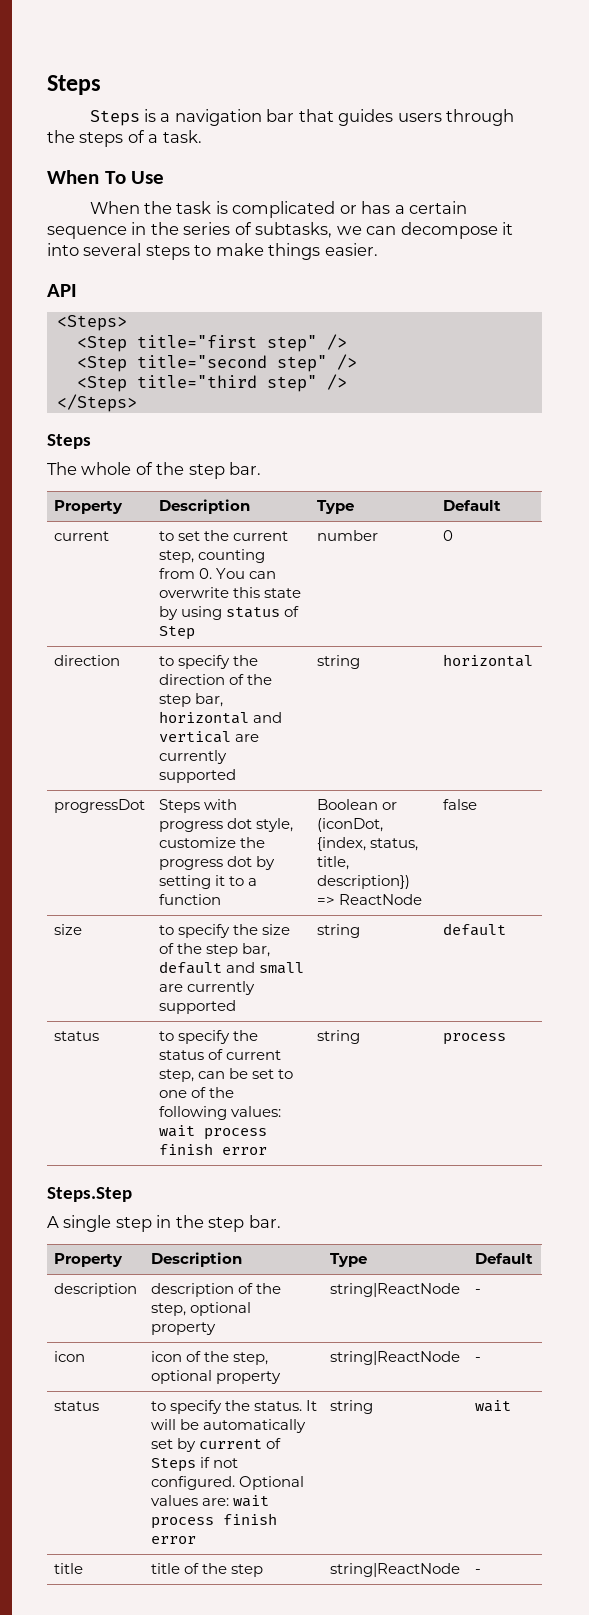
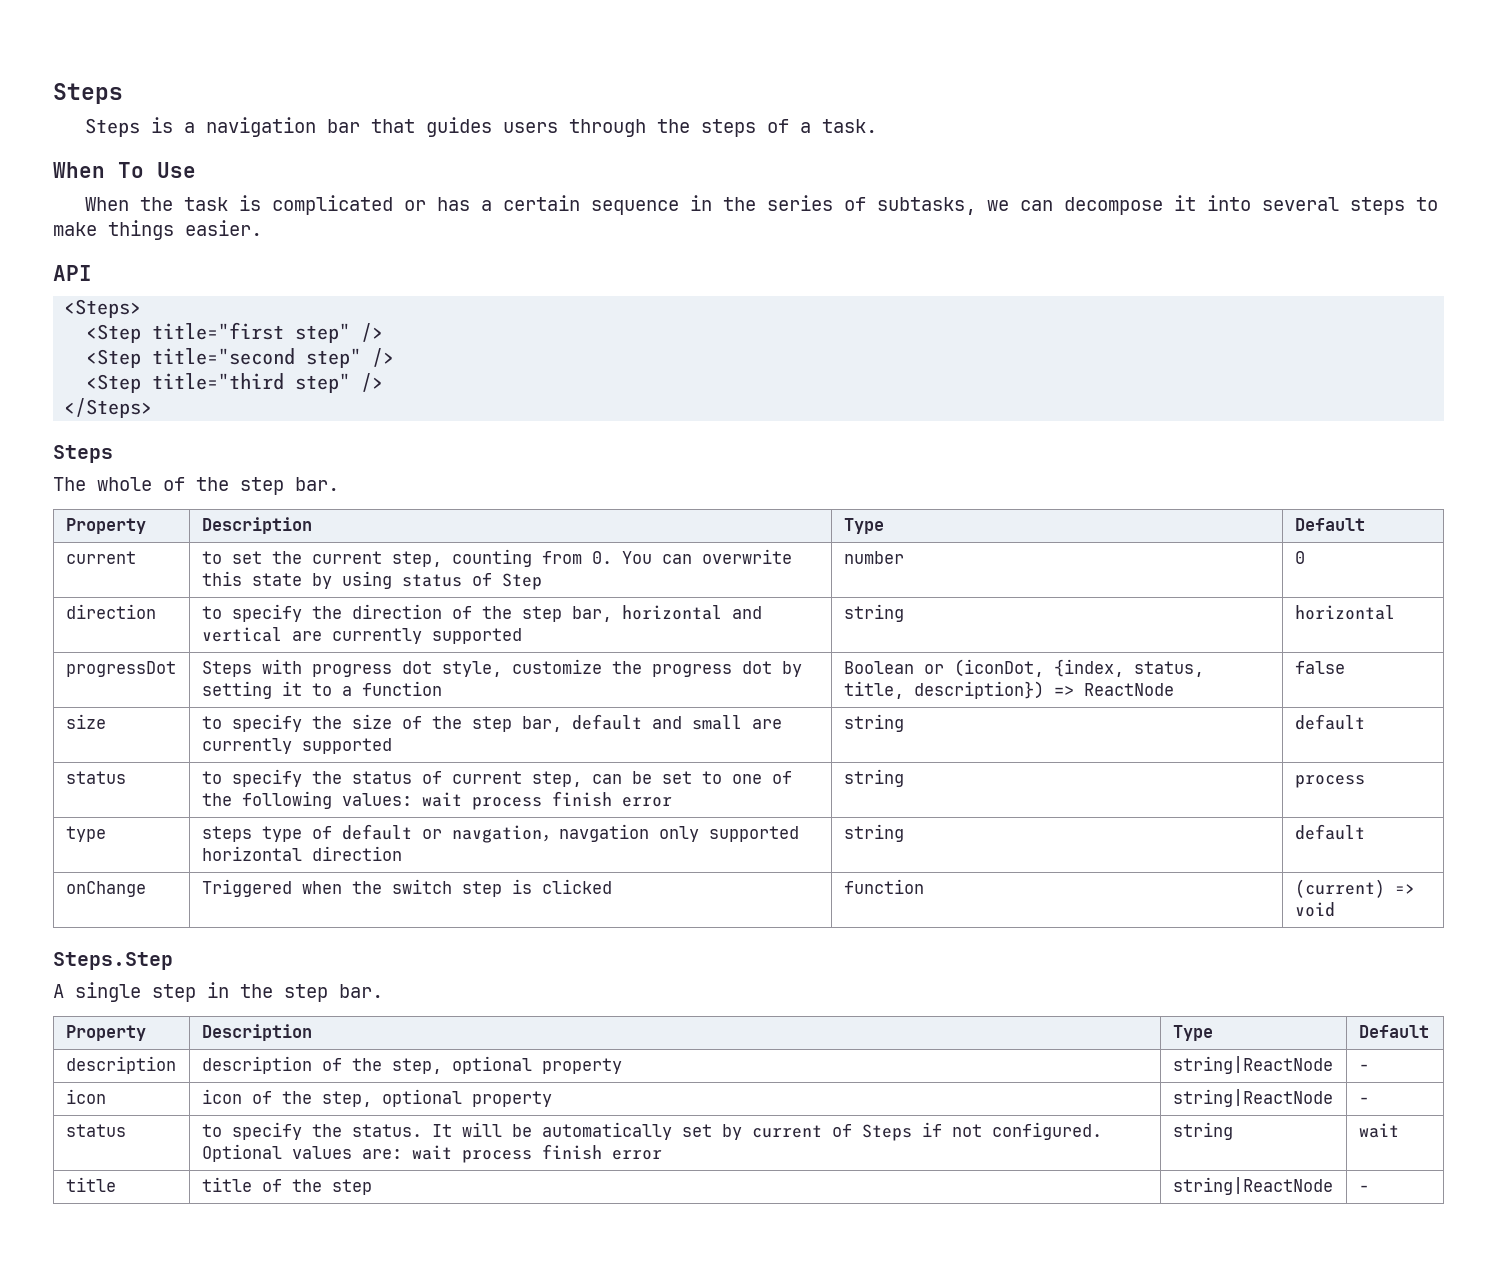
(506, 1039) none -> [65,826,106,842] [201,824,799,843] [201,846,402,861] [843,824,904,842] [1294,824,1365,840] [65,881,146,897] [201,879,612,897] [843,879,924,894] [1294,879,1415,898] [1294,902,1335,917] // type | steps type of default or navgation，navgation only supported horizontal direction | string | default // onChange | Triggered when the switch step is clicked | function | (current) => void

